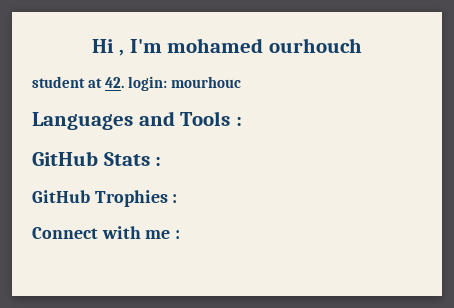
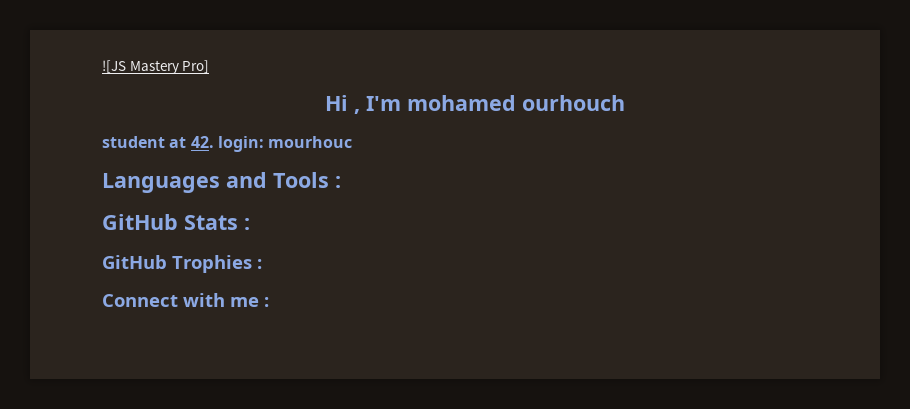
(92, 46) none -> [102,60,210,74] ![JS Mastery Pro] //

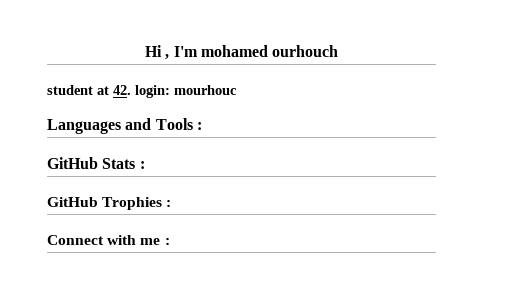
[102,60,210,74] ![JS Mastery Pro] // -> (144, 51) none

